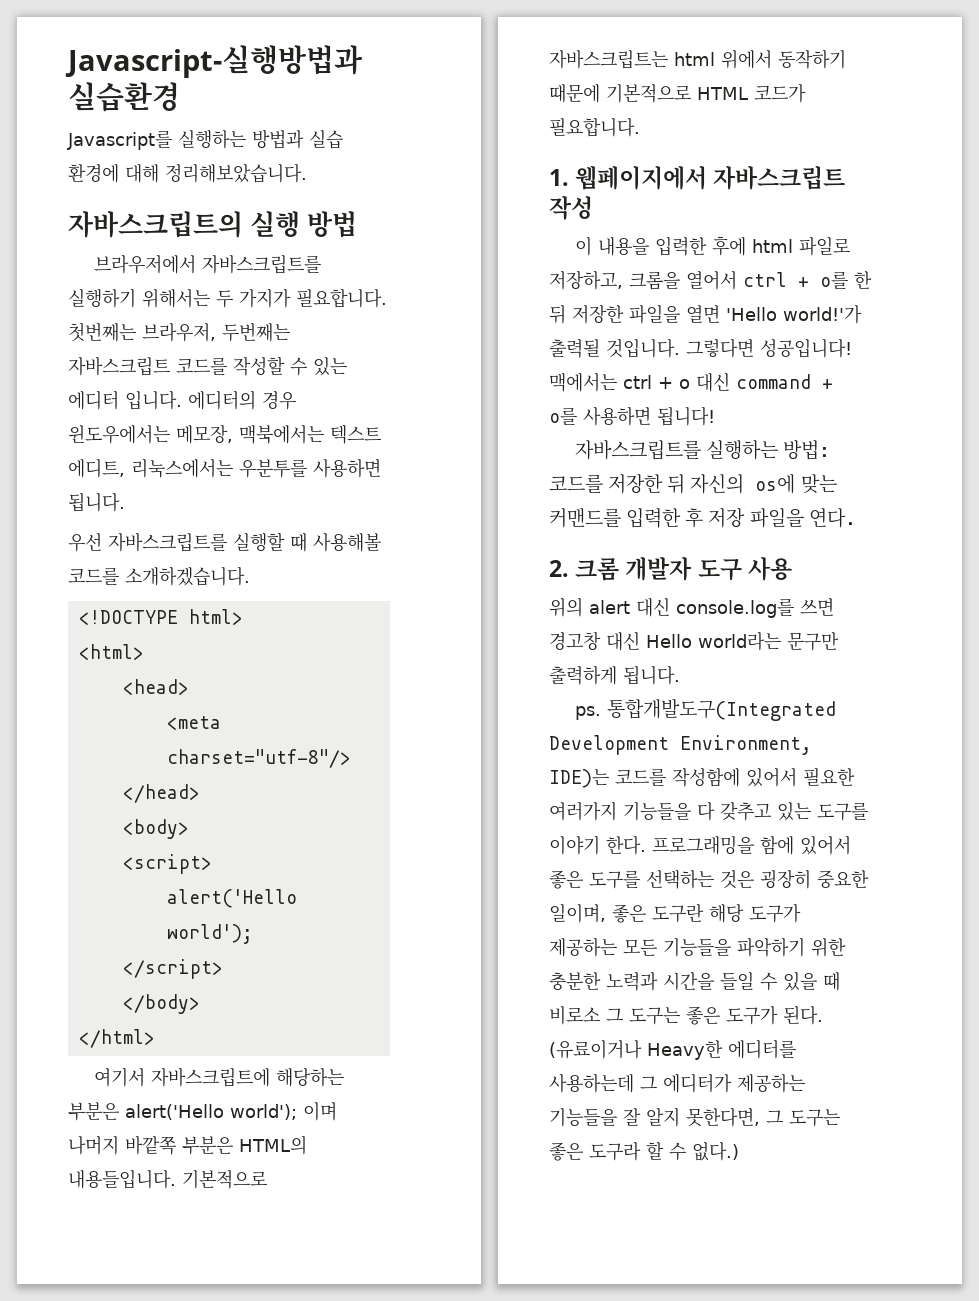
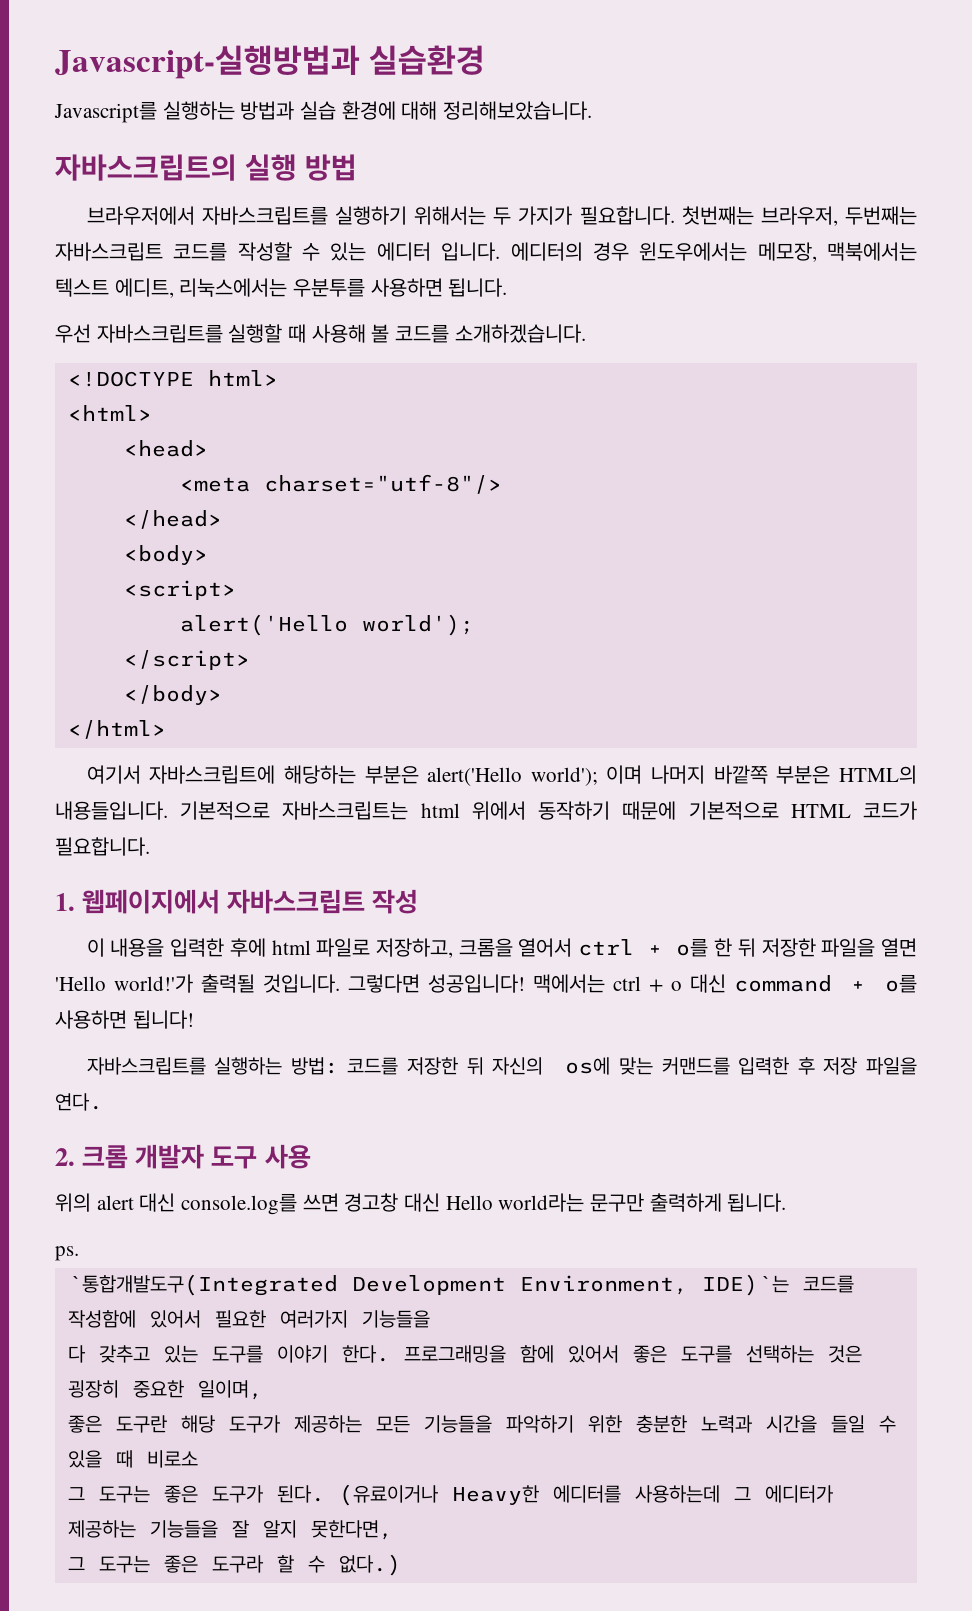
[313,533,381,552] 사용해볼 -> [311,324,390,343] 사용해 볼
[607,698,837,721] 통합개발도구(Integrated -> [67,1274,338,1296] // `통합개발도구(Integrated
[549,769,609,788] IDE)는 -> [701,1274,789,1296] IDE)`는
(691, 811) none -> (430, 1319) //
(606, 913) none -> (263, 1390) //
(600, 1015) none -> (198, 1459) //
(760, 1117) none -> (393, 1530) //

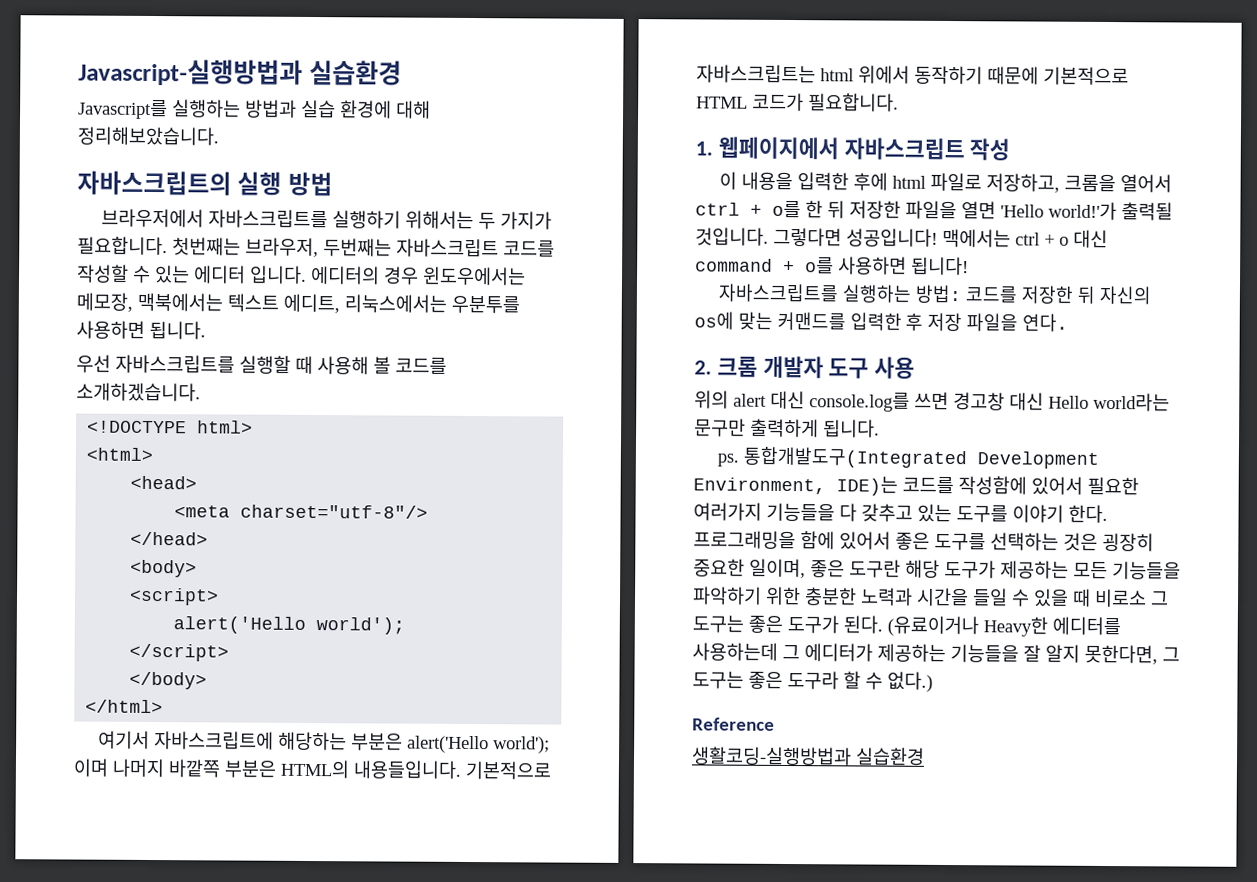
[67,1274,338,1296] // `통합개발도구(Integrated -> [743,446,968,469] 통합개발도구(Integrated
[701,1274,789,1296] IDE)`는 -> [836,476,898,496] IDE)는
(430, 1319) // -> (835, 512) none
(263, 1390) // -> (806, 568) none
(198, 1459) // -> (1147, 598) none
(393, 1530) // -> (1158, 654) none
(401, 1565) none -> [692,717,775,731] [691,746,925,766] // Reference // 생활코딩-실행방법과 실습환경

